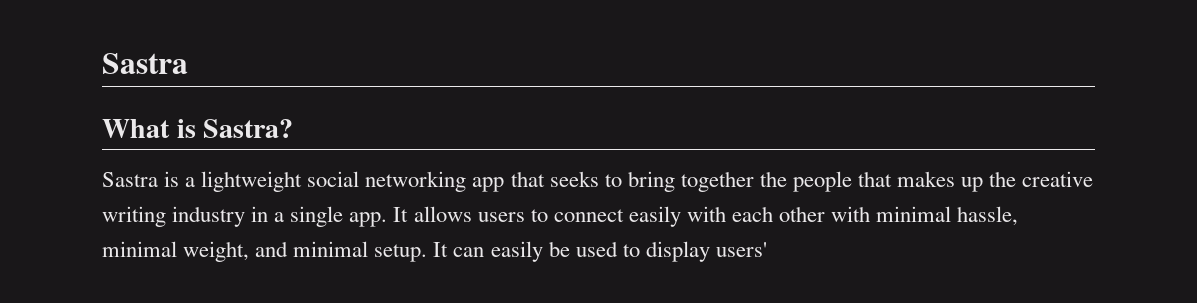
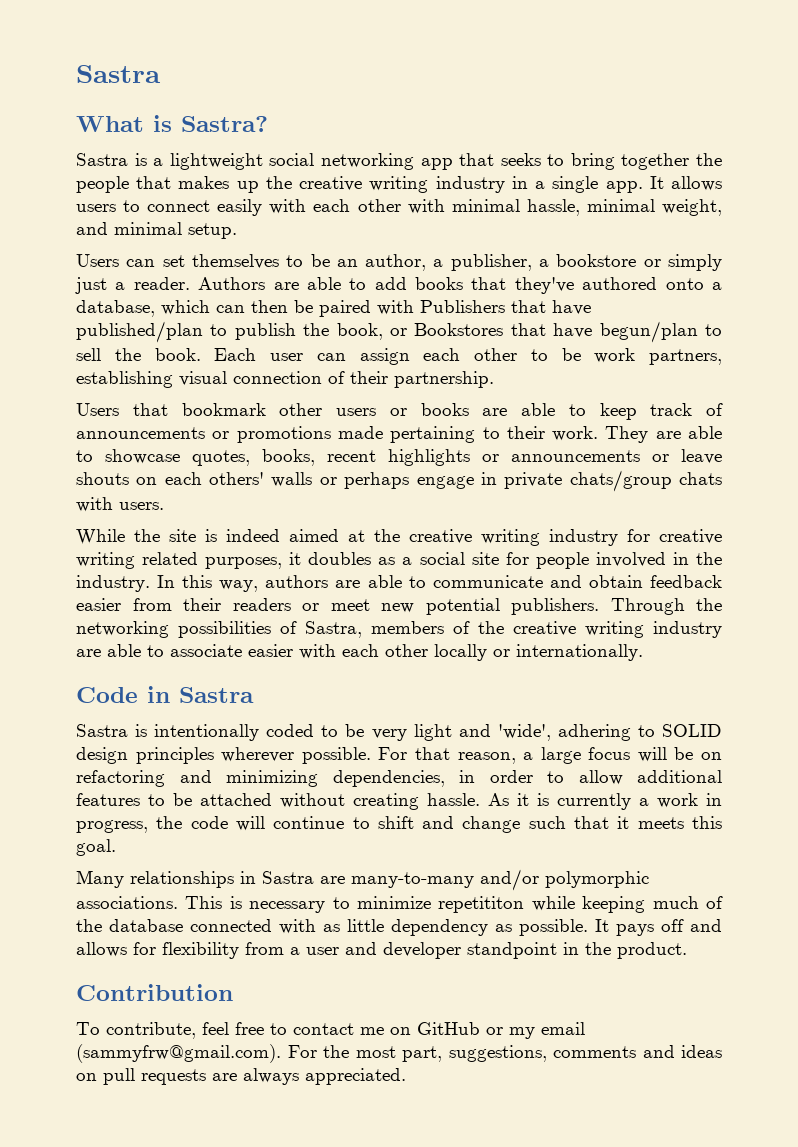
[433,241,767,262] It can easily be used to display users' -> [76,254,722,271] [75,277,722,294] [76,300,591,317] [76,321,722,343] [76,348,722,365] [76,371,494,388] [76,403,723,420] [76,426,722,443] [76,449,722,466] [76,470,723,492] [76,497,164,512] [76,529,722,546] [76,552,723,569] [76,575,722,592] [76,598,722,615] [76,621,722,638] [76,644,643,661] [76,686,254,703] [76,724,722,741] [76,747,722,764] [76,770,722,787] [76,793,722,810] [76,816,722,833] [76,839,116,856] [76,869,649,891] [76,896,723,913] [76,919,722,936] [76,942,687,959] [76,984,233,1001] [76,1022,585,1039] [76,1044,722,1063] [76,1068,406,1085] // Users can set themselves to be an author, a publisher, a bookstore or simply just a reader. Authors are able to add books that they've authored onto a database, which can then be paired with Publishers that have published/plan to publish the book, or Bookstores that have begun/plan to sell the book. Each user can assign each other to be work partners, establishing visual connection of their partnership. // Users that bookmark other users or books are able to keep track of announcements or promotions made pertaining to their work. They are able to showcase quotes, books, recent highlights or announcements or leave shouts on each others' walls or perhaps engage in private chats/group chats with users. // While the site is indeed aimed at the creative writing industry for creative writing related purposes, it doubles as a social site for people involved in the industry. In this way, authors are able to communicate and obtain feedback easier from their readers or meet new potential publishers. Through the networking possibilities of Sastra, members of the creative writing industry are able to associate easier with each other locally or internationally. // Code in Sastra // Sastra is intentionally coded to be very light and 'wide', adhering to SOLID design principles wherever possible. For that reason, a large focus will be on refactoring and minimizing dependencies, in order to allow additional features to be attached without creating hassle. As it is currently a work in progress, the code will continue to shift and change such that it meets this goal. // Many relationships in Sastra are many-to-many and/or polymorphic associations. This is necessary to minimize repetititon while keeping much of the database connected with as little dependency as possible. It pays off and allows for flexibility from a user and developer standpoint in the product. // Contribution // To contribute, feel free to contact me on GitHub or my email (sammyfrw@gmail.com). For the most part, suggestions, comments and ideas on pull requests are always appreciated.

